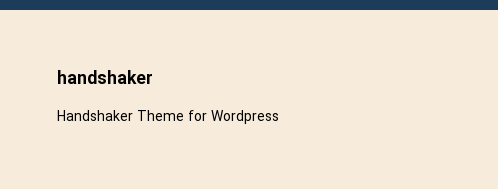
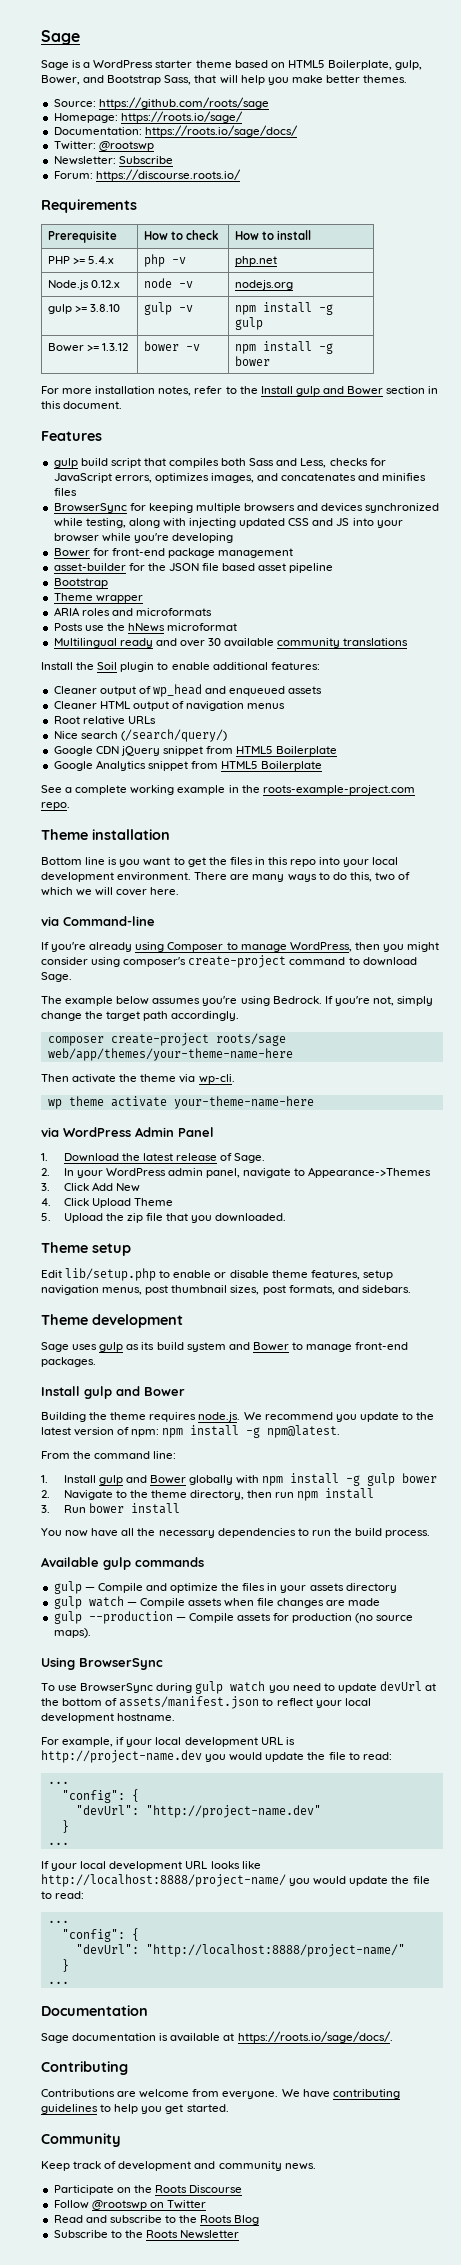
[57,70,153,84] [57,110,279,124] handshaker // Handshaker Theme for Wordpress -> [41,30,80,45] [41,60,423,70] [41,75,408,85] [53,97,269,109] [53,111,243,123] [53,125,298,137] [53,141,154,151] [53,156,173,165] [53,169,241,181] [41,199,137,213] [47,230,117,243] [143,230,219,240] [234,230,311,240] [47,256,114,264] [143,254,186,267] [234,256,277,266] [47,280,120,290] [143,278,193,288] [234,280,293,290] [47,304,120,314] [143,302,193,315] [234,302,333,315] [234,317,263,330] [47,343,128,352] [143,341,200,351] [234,341,333,354] [234,356,270,366] [41,386,439,396] [41,401,123,409] [41,431,102,441] [53,458,386,468] [53,473,427,483] [53,488,77,496] [53,503,440,513] [53,518,403,528] [53,533,233,543] [53,548,294,558] [53,563,334,573] [53,578,108,588] [53,593,143,603] [53,607,212,616] [53,623,238,632] [53,638,409,648] [41,662,320,672] [53,684,323,697] [53,701,286,711] [53,716,156,725] [53,729,227,742] [53,746,338,756] [53,760,323,771] [41,785,415,795] [41,802,70,810] [41,829,170,840] [41,857,399,867] [41,872,411,882] [41,887,180,896] [41,916,155,926] [41,942,440,952] [41,955,417,968] [41,972,72,982] [41,996,434,1006] [41,1011,240,1021] [47,1033,286,1046] [47,1048,293,1061] [41,1074,235,1084] [47,1096,314,1109] [41,1127,214,1137] [41,1153,266,1163] [41,1167,432,1178] [41,1182,140,1192] [41,1198,173,1208] [41,1213,287,1223] [41,1242,131,1256] [41,1268,393,1281] [41,1285,411,1295] [41,1314,183,1328] [41,1342,409,1352] [41,1357,96,1367] [41,1386,185,1399] [41,1412,435,1422] [41,1425,341,1438] [41,1451,177,1459] [41,1473,438,1486] [41,1488,375,1501] [41,1503,180,1514] [41,1528,431,1538] [41,1557,204,1570] [53,1581,397,1594] [53,1596,381,1609] [53,1611,414,1624] [53,1628,91,1638] [41,1657,163,1670] [41,1681,437,1694] [41,1696,371,1709] [41,1713,176,1723] [41,1737,295,1747] [41,1750,392,1763] [47,1781,69,1784] [61,1789,139,1803] [75,1805,321,1818] [61,1820,69,1833] [47,1842,69,1845] [41,1861,261,1871] [41,1874,430,1887] [41,1891,85,1899] [47,1920,69,1923] [61,1928,139,1942] [75,1944,405,1957] [61,1959,69,1972] [47,1981,69,1984] [41,2005,148,2016] [41,2031,393,2043] [41,2061,128,2075] [41,2089,400,2099] [41,2104,229,2114] [41,2133,121,2147] [41,2161,316,2171] [53,2185,243,2195] [53,2200,206,2210] [53,2215,260,2225] [53,2230,240,2239] Sage // Sage is a WordPress starter theme based on HTML5 Boilerplate, gulp, Bower, and Bootstrap Sass, that will help you make better themes. // Source: https://github.com/roots/sage // Homepage: https://roots.io/sage/ // Documentation: https://roots.io/sage/docs/ // Twitter: @rootswp // Newsletter: Subscribe // Forum: https://discourse.roots.io/ // Requirements // Prerequisite | How to check | How to install // PHP >= 5.4.x | php -v | php.net // Node.js 0.12.x | node -v | nodejs.org // gulp >= 3.8.10 | gulp -v | npm install -g gulp // Bower >= 1.3.12 | bower -v | npm install -g bower // For more installation notes, refer to the Install gulp and Bower section in this document. // Features // gulp build script that compiles both Sass and Less, checks for JavaScript errors, optimizes images, and concatenates and minifies files // BrowserSync for keeping multiple browsers and devices synchronized while testing, along with injecting updated CSS and JS into your browser while you're developing // Bower for front-end package management // asset-builder for the JSON file based asset pipeline // Bootstrap // Theme wrapper // ARIA roles and microformats // Posts use the hNews microformat // Multilingual ready and over 30 available community translations // Install the Soil plugin to enable additional features: // Cleaner output of wp_head and enqueued assets // Cleaner HTML output of navigation menus // Root relative URLs // Nice search (/search/query/) // Google CDN jQuery snippet from HTML5 Boilerplate // Google Analytics snippet from HTML5 Boilerplate // See a complete working example in the roots-example-project.com repo. // Theme installation // Bottom line is you want to get the files in this repo into your local development environment. There are many ways to do this, two of which we will cover here. // via Command-line // If you're already using Composer to manage WordPress, then you might consider using composer's create-project command to download Sage. // The example below assumes you're using Bedrock. If you're not, simply change the target path accordingly. // composer create-project roots/sage web/app/themes/your-theme-name-here // Then activate the theme via wp-cli. // wp theme activate your-theme-name-here // via WordPress Admin Panel // 1. Download the latest release of Sage. // 2. In your WordPress admin panel, navigate to Appearance->Themes // 3. Click Add New // 4. Click Upload Theme // 5. Upload the zip file that you downloaded. // Theme setup // Edit lib/setup.php to enable or disable theme features, setup navigation menus, post thumbnail sizes, post formats, and sidebars. // Theme development // Sage uses gulp as its build system and Bower to manage front-end packages. // Install gulp and Bower // Building the theme requires node.js. We recommend you update to the latest version of npm: npm install -g npm@latest. // From the command line: // 1. Install gulp and Bower globally with npm install -g gulp bower // 2. Navigate to the theme directory, then run npm install // 3. Run bower install // You now have all the necessary dependencies to run the build process. // Available gulp commands // gulp — Compile and optimize the files in your assets directory // gulp watch — Compile assets when file changes are made // gulp --production — Compile assets for production (no source maps). // Using BrowserSync // To use BrowserSync during gulp watch you need to update devUrl at the bottom of assets/manifest.json to reflect your local development hostname. // For example, if your local development URL is http://project-name.dev you would update the file to read: // ... // "config": { // "devUrl": "http://project-name.dev" // } // ... // If your local development URL looks like http://localhost:8888/project-name/ you would update the file to read: // ... // "config": { // "devUrl": "http://localhost:8888/project-name/" // } // ... // Documentation // Sage documentation is available at https://roots.io/sage/docs/. // Contributing // Contributions are welcome from everyone. We have contributing guidelines to help you get started. // Community // Keep track of development and community news. // Participate on the Roots Discourse // Follow @rootswp on Twitter // Read and subscribe to the Roots Blog // Subscribe to the Roots Newsletter

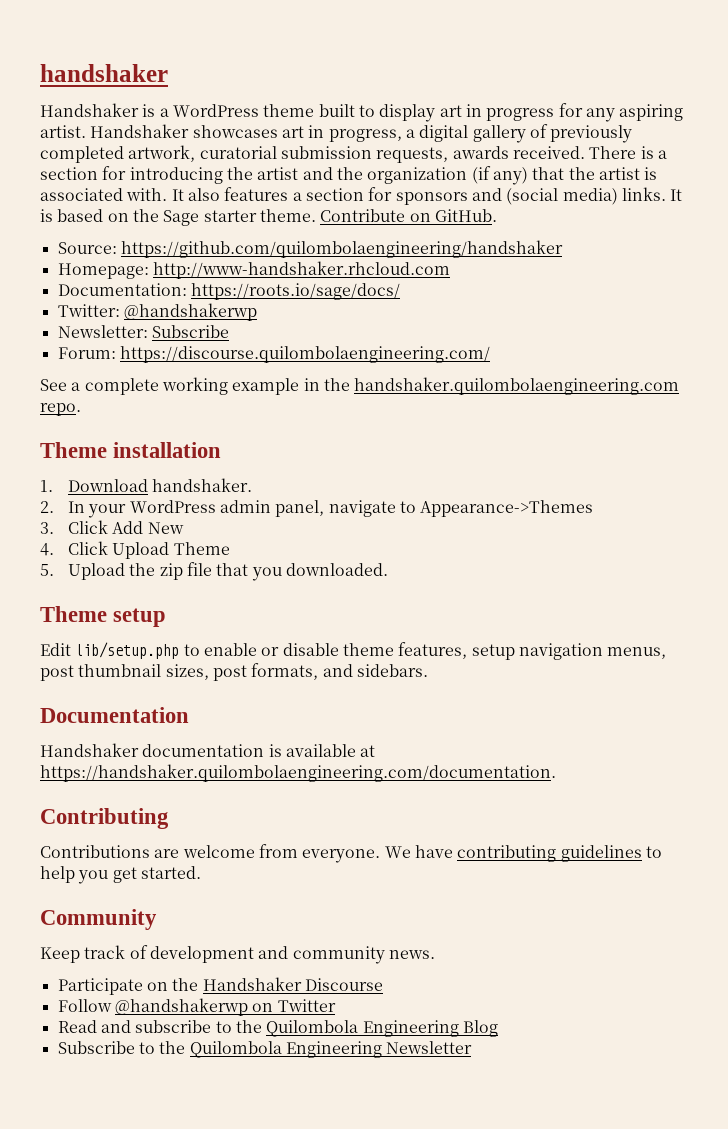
[41,30,80,45] [41,60,69,70] Sage // Sage -> [40,64,168,82] [40,103,139,117] handshaker // Handshaker
[155,60,423,70] [41,75,408,85] starter theme based on HTML5 Boilerplate, gulp, Bower, and Bootstrap Sass, that will help you make better themes. -> [263,103,684,122] [40,124,633,143] [40,145,667,163] [40,166,658,185] [40,187,683,205] [40,209,497,226] theme built to display art in progress for any aspiring artist. Handshaker showcases art in progress, a digital gallery of previously completed artwork, curatorial submission requests, awards received. There is a section for introducing the artist and the organization (if any) that the artist is associated with. It also features a section for sponsors and (social media) links. It is based on the Sage starter theme. Contribute on GitHub.
[98,97,269,109] https://github.com/roots/sage -> [120,240,563,258] https://github.com/quilombolaengineering/handshaker
[120,111,243,123] https://roots.io/sage/ -> [152,261,450,279] http://www-handshaker.rhcloud.com
[98,141,154,151] @rootswp -> [123,303,257,321] @handshakerwp
[95,169,241,181] [41,199,137,213] [47,230,117,243] [143,230,219,240] [234,230,311,240] [47,256,114,264] [143,254,186,267] [234,256,277,266] [47,280,120,290] [143,278,193,288] [234,280,293,290] [47,304,120,314] [143,302,193,315] [234,302,333,315] [234,317,263,330] [47,343,128,352] [143,341,200,351] [234,341,333,354] [234,356,270,366] [41,386,439,396] [41,401,123,409] [41,431,102,441] [53,458,386,468] [53,473,427,483] [53,488,77,496] [53,503,440,513] [53,518,403,528] [53,533,233,543] [53,548,294,558] [53,563,334,573] [53,578,108,588] [53,593,143,603] [53,607,212,616] [53,623,238,632] [53,638,409,648] [41,662,320,672] [53,684,323,697] [53,701,286,711] [53,716,156,725] [53,729,227,742] [53,746,338,756] [53,760,323,771] https://discourse.roots.io/ // Requirements // Prerequisite | How to check | How to install // PHP >= 5.4.x | php -v | php.net // Node.js 0.12.x | node -v | nodejs.org // gulp >= 3.8.10 | gulp -v | npm install -g gulp // Bower >= 1.3.12 | bower -v | npm install -g bower // For more installation notes, refer to the Install gulp and Bower section in this document. // Features // gulp build script that compiles both Sass and Less, checks for JavaScript errors, optimizes images, and concatenates and minifies files // BrowserSync for keeping multiple browsers and devices synchronized while testing, along with injecting updated CSS and JS into your browser while you're developing // Bower for front-end package management // asset-builder for the JSON file based asset pipeline // Bootstrap // Theme wrapper // ARIA roles and microformats // Posts use the hNews microformat // Multilingual ready and over 30 available community translations // Install the Soil plugin to enable additional features: // Cleaner output of wp_head and enqueued assets // Cleaner HTML output of navigation menus // Root relative URLs // Nice search (/search/query/) // Google CDN jQuery snippet from HTML5 Boilerplate // Google Analytics snippet from HTML5 Boilerplate -> [119,346,490,363] https://discourse.quilombolaengineering.com/
[262,785,415,795] roots-example-project.com -> [354,377,680,395] handshaker.quilombolaengineering.com
[41,857,399,867] [41,872,411,882] [41,887,180,896] [41,916,155,926] [41,942,440,952] [41,955,417,968] [41,972,72,982] [41,996,434,1006] [41,1011,240,1021] [47,1033,286,1046] [47,1048,293,1061] [41,1074,235,1084] [47,1096,314,1109] [41,1127,214,1137] [41,1153,266,1163] Bottom line is you want to get the files in this repo into your local development environment. There are many ways to do this, two of which we will cover here. // via Command-line // If you're already using Composer to manage WordPress, then you might consider using composer's create-project command to download Sage. // The example below assumes you're using Bedrock. If you're not, simply change the target path accordingly. // composer create-project roots/sage web/app/themes/your-theme-name-here // Then activate the theme via wp-cli. // wp theme activate your-theme-name-here // via WordPress Admin Panel // 1. Download the latest release of Sage. -> [40,478,253,492] 1. Download handshaker.
[41,1314,183,1328] [41,1342,409,1352] [41,1357,96,1367] [41,1386,185,1399] [41,1412,435,1422] [41,1425,341,1438] [41,1451,177,1459] [41,1473,438,1486] [41,1488,375,1501] [41,1503,180,1514] [41,1528,431,1538] [41,1557,204,1570] [53,1581,397,1594] [53,1596,381,1609] [53,1611,414,1624] [53,1628,91,1638] [41,1657,163,1670] [41,1681,437,1694] [41,1696,371,1709] [41,1713,176,1723] [41,1737,295,1747] [41,1750,392,1763] [47,1781,69,1784] [61,1789,139,1803] [75,1805,321,1818] [61,1820,69,1833] [47,1842,69,1845] [41,1861,261,1871] [41,1874,430,1887] [41,1891,85,1899] [47,1920,69,1923] [61,1928,139,1942] [75,1944,405,1957] [61,1959,69,1972] [47,1981,69,1984] // Theme development // Sage uses gulp as its build system and Bower to manage front-end packages. // Install gulp and Bower // Building the theme requires node.js. We recommend you update to the latest version of npm: npm install -g npm@latest. // From the command line: // 1. Install gulp and Bower globally with npm install -g gulp bower // 2. Navigate to the theme directory, then run npm install // 3. Run bower install // You now have all the necessary dependencies to run the build process. // Available gulp commands // gulp — Compile and optimize the files in your assets directory // gulp watch — Compile assets when file changes are made // gulp --production — Compile assets for production (no source maps). // Using BrowserSync // To use BrowserSync during gulp watch you need to update devUrl at the bottom of assets/manifest.json to reflect your local development hostname. // For example, if your local development URL is http://project-name.dev you would update the file to read: // ... // "config": { // "devUrl": "http://project-name.dev" // } // ... // If your local development URL looks like http://localhost:8888/project-name/ you would update the file to read: // ... // "config": { // "devUrl": "http://localhost:8888/project-name/" // } // ... -> (428, 670) none
[41,2033,69,2043] Sage -> [40,743,139,757] Handshaker
[237,2031,393,2043] https://roots.io/sage/docs/. -> [40,764,556,782] https://handshaker.quilombolaengineering.com/documentation.
[154,2185,187,2193] Roots -> [202,977,302,991] Handshaker
[91,2200,147,2210] @rootswp -> [114,998,248,1016] @handshakerwp
[200,2215,233,2223] Roots -> [266,1020,459,1037] Quilombola Engineering
[145,2230,178,2238] Roots -> [189,1041,382,1058] Quilombola Engineering

